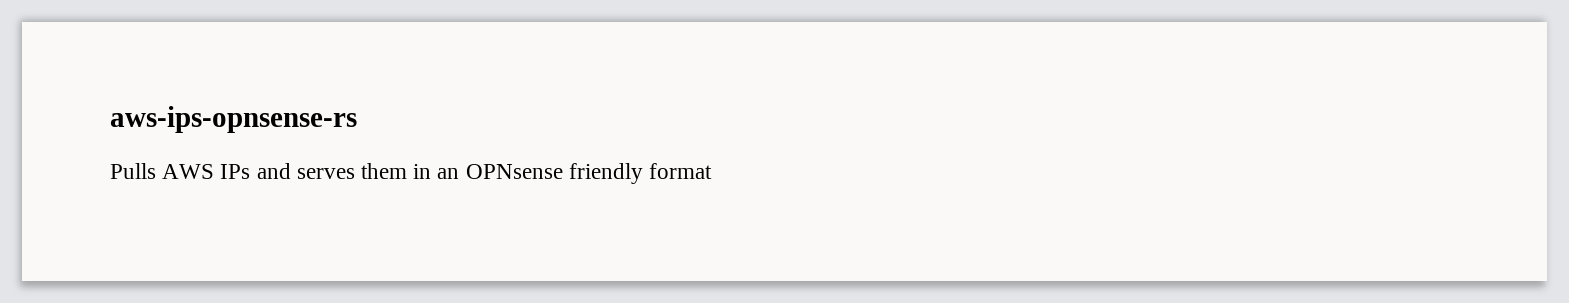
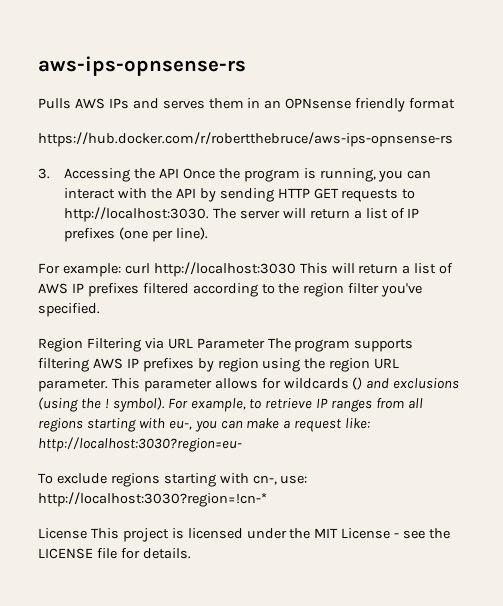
(713, 171) none -> [38,132,453,147] [38,168,432,182] [64,188,416,202] [64,207,420,222] [64,227,208,242] [38,262,454,277] [38,283,423,297] [38,303,100,317] [38,338,414,352] [38,358,400,372] [38,377,460,392] [38,397,424,412] [38,418,371,432] [38,437,242,452] [38,473,308,487] [38,492,267,507] [38,528,451,542] [38,548,191,559] // https://hub.docker.com/r/robertthebruce/aws-ips-opnsense-rs // 3. Accessing the API Once the program is running, you can interact with the API by sending HTTP GET requests to http://localhost:3030. The server will return a list of IP prefixes (one per line). // For example: curl http://localhost:3030 This will return a list of AWS IP prefixes filtered according to the region filter you've specified. // Region Filtering via URL Parameter The program supports filtering AWS IP prefixes by region using the region URL parameter. This parameter allows for wildcards () and exclusions (using the ! symbol). For example, to retrieve IP ranges from all regions starting with eu-, you can make a request like: http://localhost:3030?region=eu- // To exclude regions starting with cn-, use: http://localhost:3030?region=!cn-* // License This project is licensed under the MIT License - see the LICENSE file for details.

